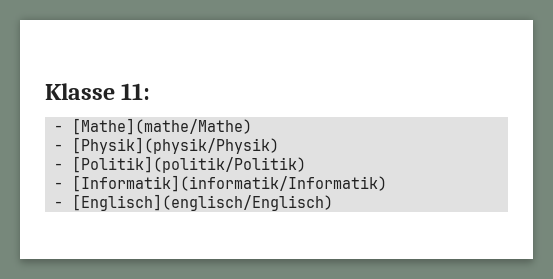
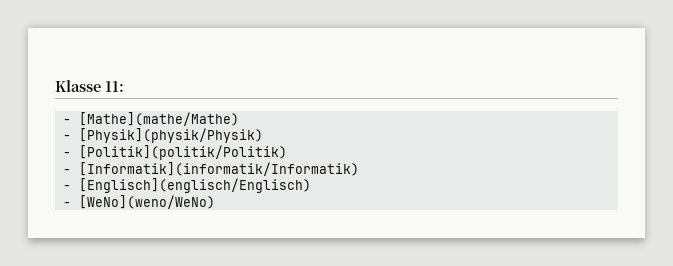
(334, 202) none -> [62,195,215,209] // - [WeNo](weno/WeNo)

